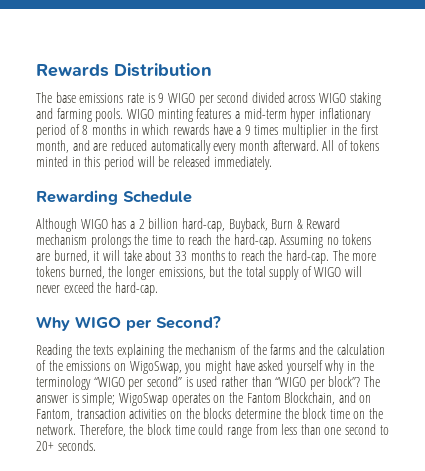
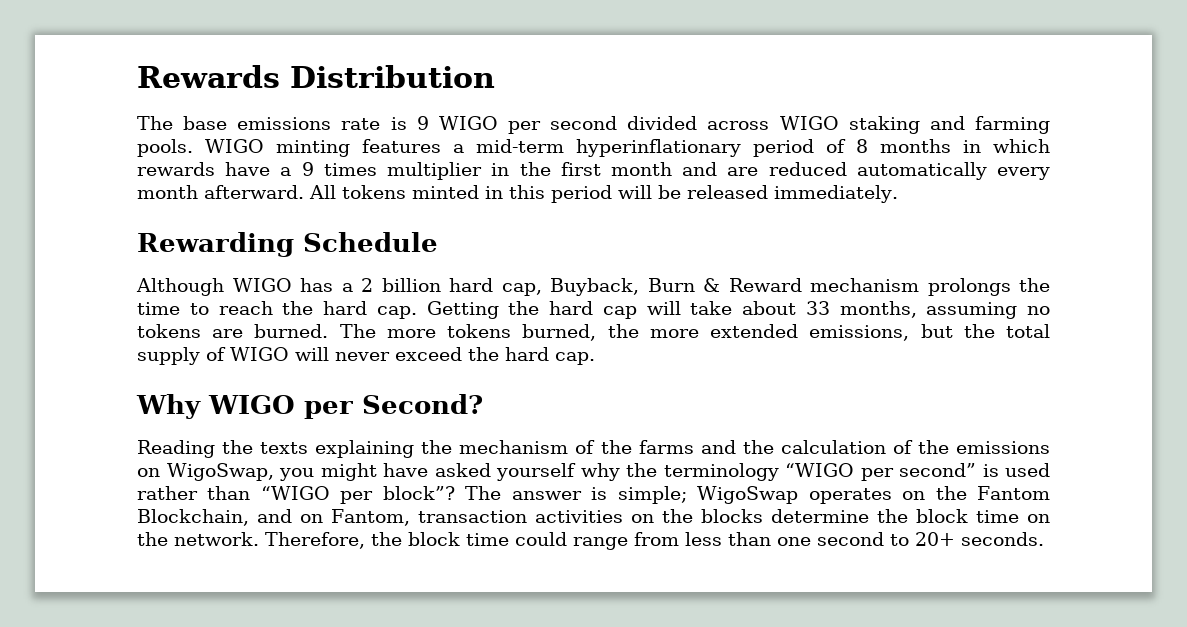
[290,108,371,122] hyper inflationary -> [576,139,741,157] hyperinflationary
[36,140,69,153] month, -> [610,162,672,176] month
[337,140,348,151] of -> (336, 192) none
[181,218,225,232] hard-cap, -> [449,278,542,296] hard cap,
[233,234,372,248] [36,250,330,264] hard-cap. Assuming no tokens are burned, it will take about 33 months to reach the hard-cap. -> [323,301,1050,319] [137,324,329,338] hard cap. Getting the hard cap will take about 33 months, assuming no tokens are burned.
[125,266,155,280] longer -> [649,324,799,338] more extended
[114,282,158,296] hard-cap. -> [505,347,595,365] hard cap.
[347,361,357,371] in -> (620, 472) none

